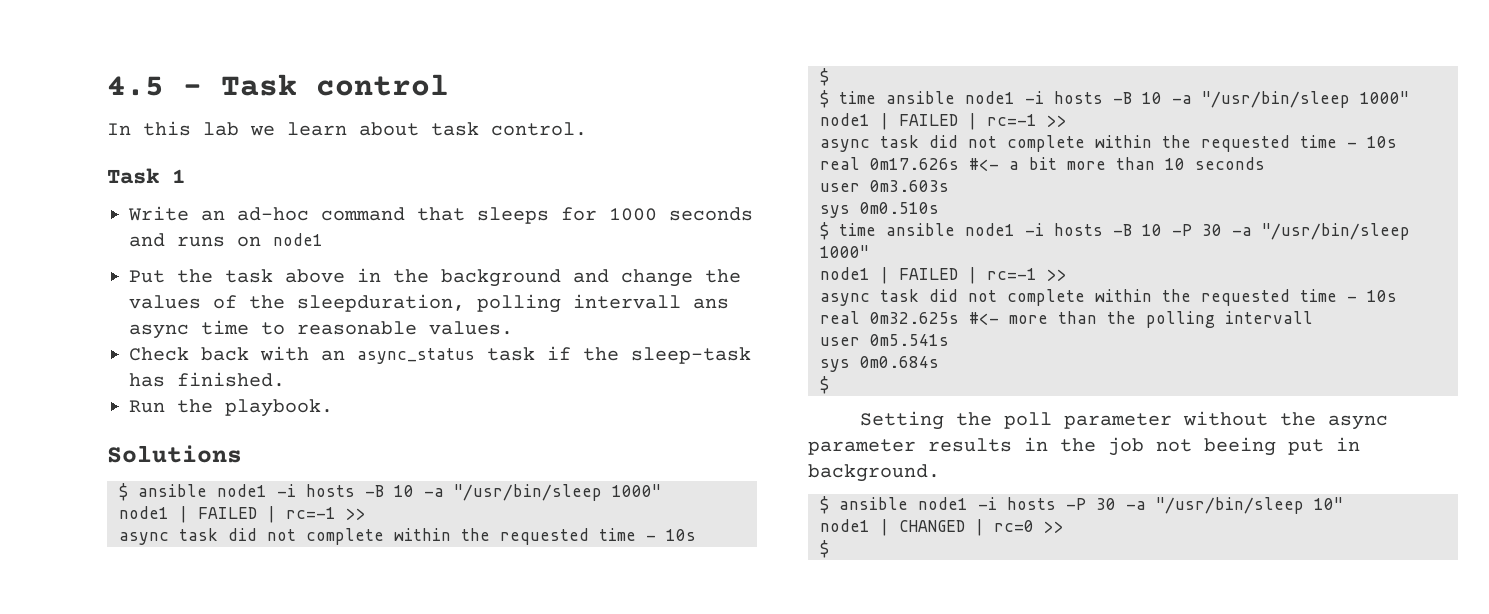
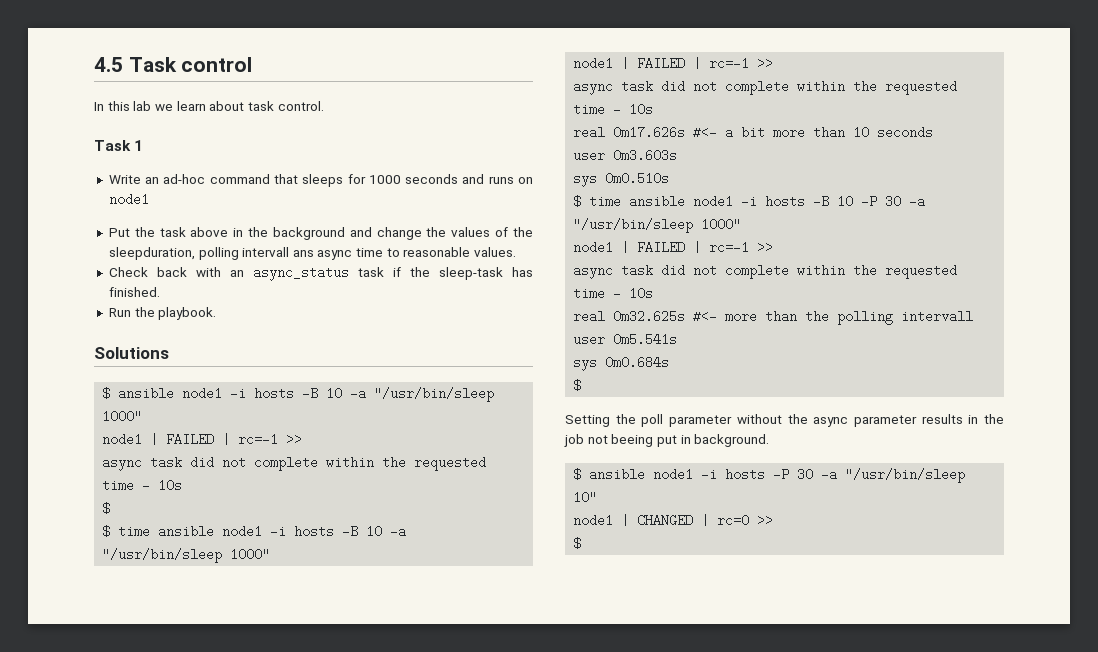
[183,84,202,95] - -> (123, 64) none

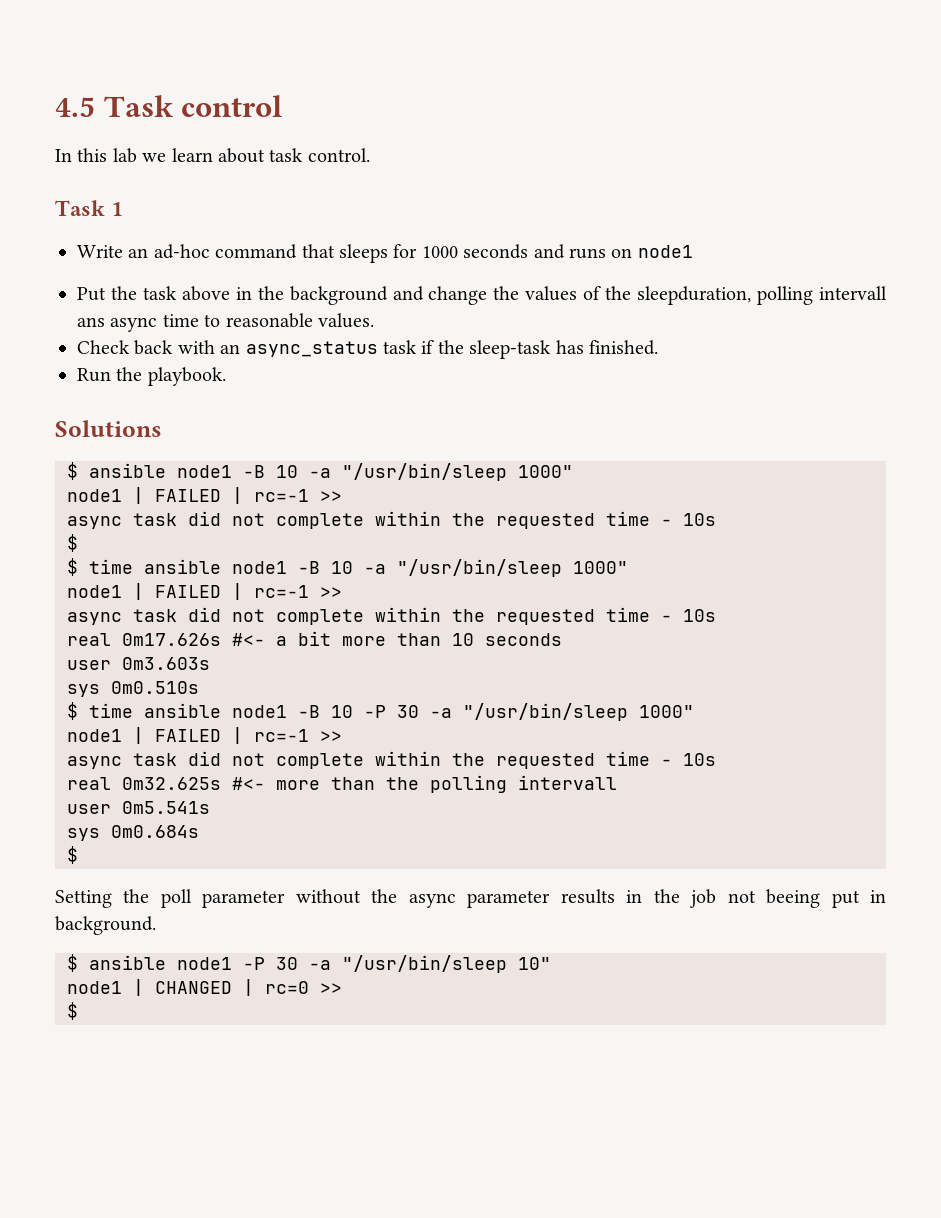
[230,387,295,400] -i hosts -> (232, 471) none
[270,525,335,538] -i hosts -> (287, 567) none
[741,195,806,208] -i hosts -> (287, 711) none
[701,468,766,481] -i hosts -> (232, 963) none

